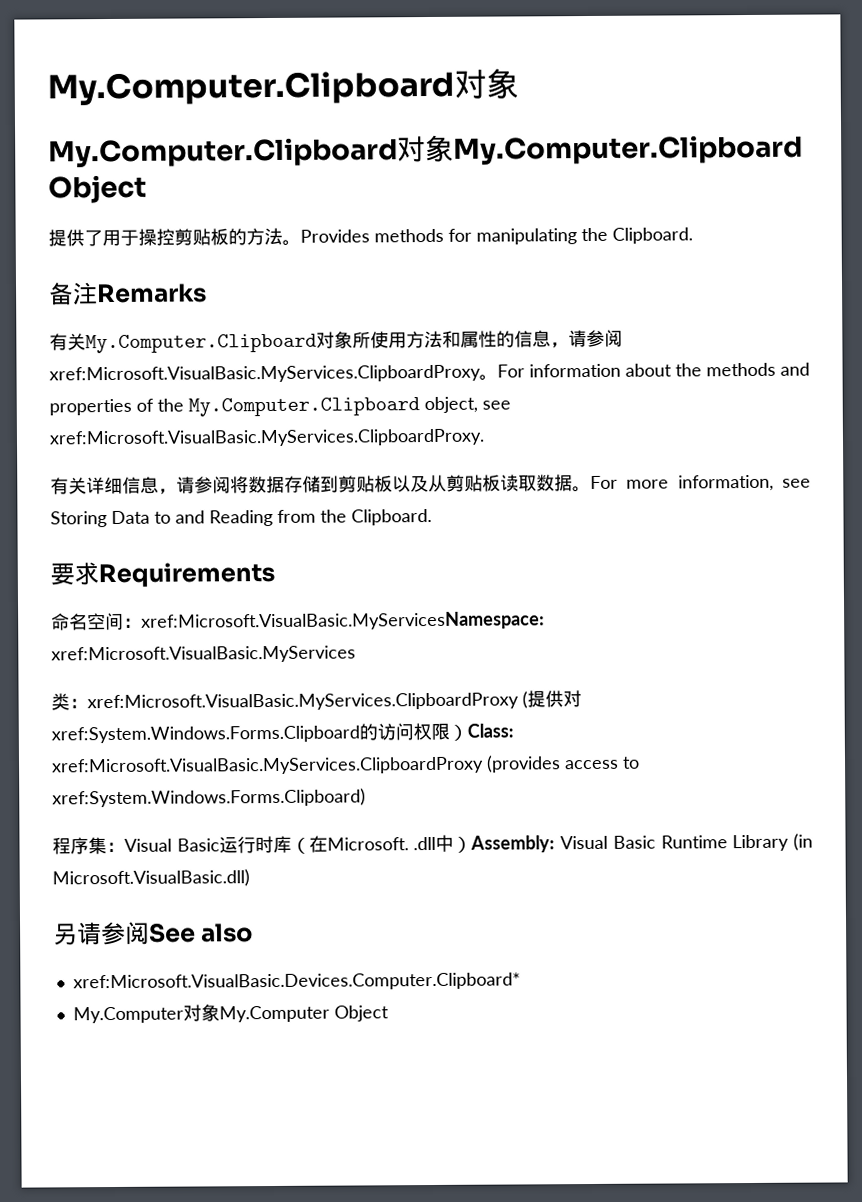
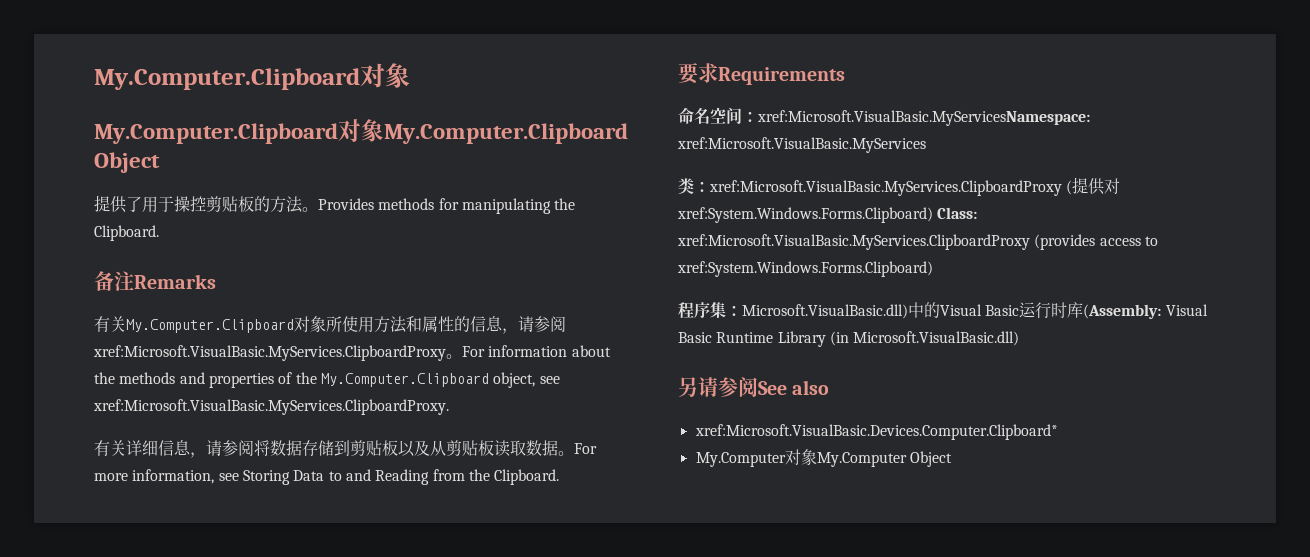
[51,722,468,744] xref:System.Windows.Forms.Clipboard的访问权限） -> [677,207,933,223] xref:System.Windows.Forms.Clipboard)
(125, 847) none -> [742,302,940,319] Microsoft.VisualBasic.dll)中的
[290,834,556,854] （在Microsoft. .dll中）Assembly: -> [1083,304,1162,319] (Assembly:

